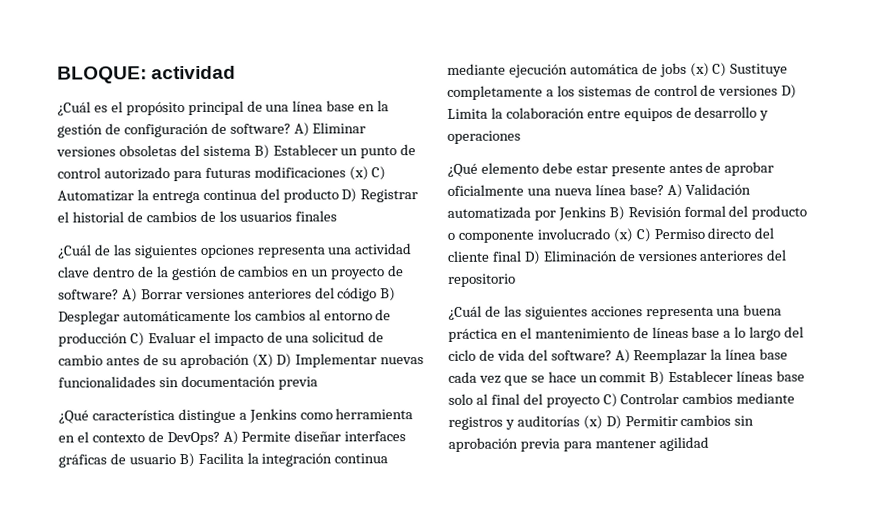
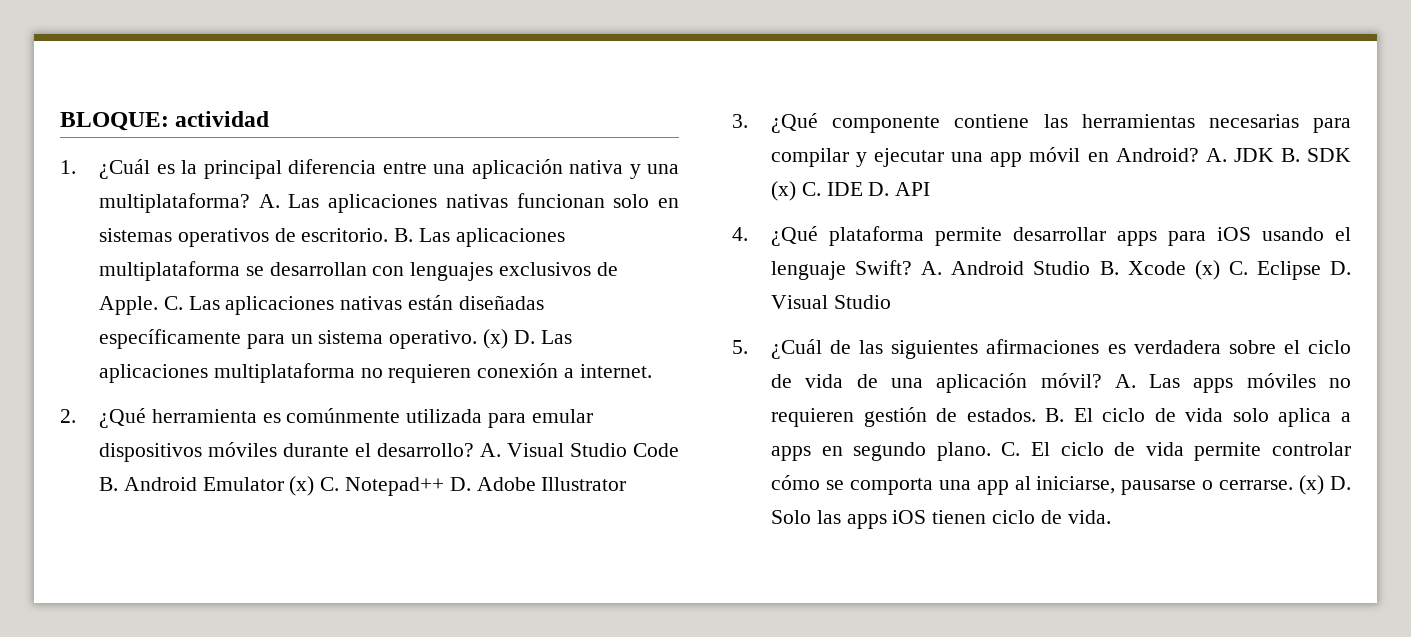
(237, 72) none -> [60,160,76,174] 1.
[110,100,390,116] [57,122,367,138] [56,144,417,159] [57,166,387,182] [57,188,419,204] [57,210,338,223] [57,243,412,259] [58,265,405,281] [58,287,397,303] [58,309,392,325] [58,331,385,347] [58,353,425,369] [58,375,318,390] [58,408,414,424] [58,430,407,446] [58,452,389,468] [447,62,789,78] [447,84,798,100] [447,106,770,122] [447,130,521,144] [447,161,775,177] [447,183,752,199] [447,205,808,221] [447,227,775,243] [447,249,788,265] [448,273,516,287] [448,304,783,320] [448,326,805,342] [448,348,789,364] [448,370,806,386] [448,392,796,408] [448,414,755,430] [448,436,709,452] el propósito principal de una línea base en la gestión de configuración de software? A) Eliminar versiones obsoletas del sistema B) Establecer un punto de control autorizado para futuras modificaciones (x) C) Automatizar la entrega continua del producto D) Registrar el historial de cambios de los usuarios finales // ¿Cuál de las siguientes opciones representa una actividad clave dentro de la gestión de cambios en un proyecto de software? A) Borrar versiones anteriores del código B) Desplegar automáticamente los cambios al entorno de producción C) Evaluar el impacto de una solicitud de cambio antes de su aprobación (X) D) Implementar nuevas funcionalidades sin documentación previa // ¿Qué característica distingue a Jenkins como herramienta en el contexto de DevOps? A) Permite diseñar interfaces gráficas de usuario B) Facilita la integración continua mediante ejecución automática de jobs (x) C) Sustituye completamente a los sistemas de control de versiones D) Limita la colaboración entre equipos de desarrollo y operaciones // ¿Qué elemento debe estar presente antes de aprobar oficialmente una nueva línea base? A) Validación automatizada por Jenkins B) Revisión formal del producto o componente involucrado (x) C) Permiso directo del cliente final D) Eliminación de versiones anteriores del repositorio // ¿Cuál de las siguientes acciones representa una buena práctica en el mantenimiento de líneas base a lo largo del ciclo de vida del software? A) Reemplazar la línea base cada vez que se hace un commit B) Establecer líneas base solo al final del proyecto C) Controlar cambios mediante registros y auditorías (x) D) Permitir cambios sin aprobación previa para mantener agilidad -> [181,159,679,179] [99,193,679,213] [99,228,565,247] [99,261,618,281] [99,295,544,315] [99,329,572,349] [99,363,652,383] [60,408,593,428] [99,442,679,462] [99,476,627,496] [732,113,1351,133] [771,147,1351,167] [771,181,931,201] [732,226,1351,246] [771,260,1351,280] [771,295,891,309] [732,339,1351,359] [771,373,1351,393] [771,407,1351,427] [771,442,1351,461] [771,475,1351,495] [771,510,1111,529] la principal diferencia entre una aplicación nativa y una multiplataforma? A. Las aplicaciones nativas funcionan solo en sistemas operativos de escritorio. B. Las aplicaciones multiplataforma se desarrollan con lenguajes exclusivos de Apple. C. Las aplicaciones nativas están diseñadas específicamente para un sistema operativo. (x) D. Las aplicaciones multiplataforma no requieren conexión a internet. // 2. ¿Qué herramienta es comúnmente utilizada para emular dispositivos móviles durante el desarrollo? A. Visual Studio Code B. Android Emulator (x) C. Notepad++ D. Adobe Illustrator // 3. ¿Qué componente contiene las herramientas necesarias para compilar y ejecutar una app móvil en Android? A. JDK B. SDK (x) C. IDE D. API // 4. ¿Qué plataforma permite desarrollar apps para iOS usando el lenguaje Swift? A. Android Studio B. Xcode (x) C. Eclipse D. Visual Studio // 5. ¿Cuál de las siguientes afirmaciones es verdadera sobre el ciclo de vida de una aplicación móvil? A. Las apps móviles no requieren gestión de estados. B. El ciclo de vida solo aplica a apps en segundo plano. C. El ciclo de vida permite controlar cómo se comporta una app al iniciarse, pausarse o cerrarse. (x) D. Solo las apps iOS tienen ciclo de vida.

